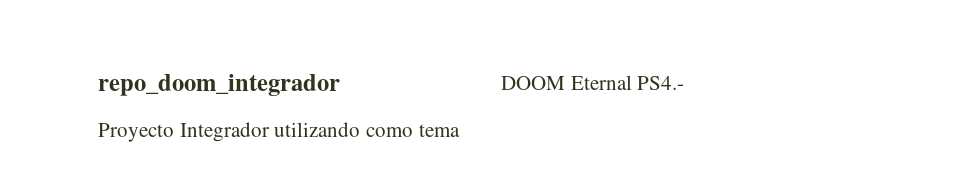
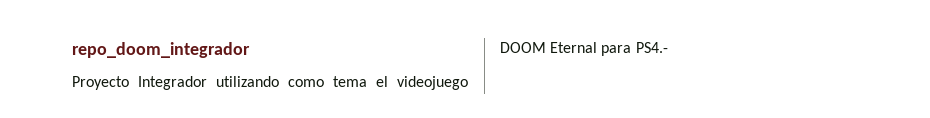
(460, 130) none -> [376,76,468,90] el videojuego
(632, 82) none -> [601,45,632,56] para

